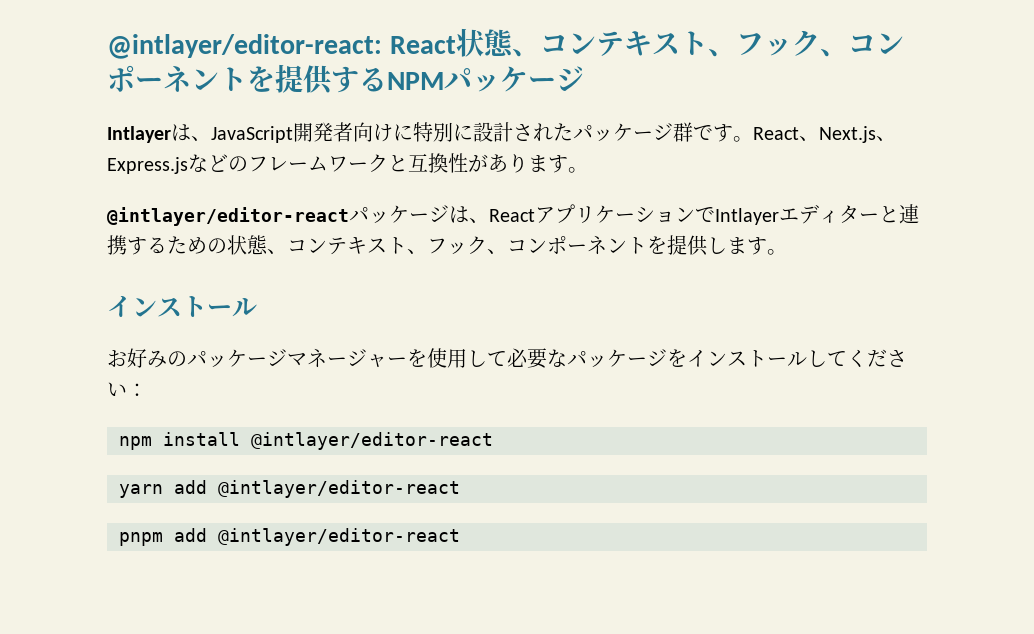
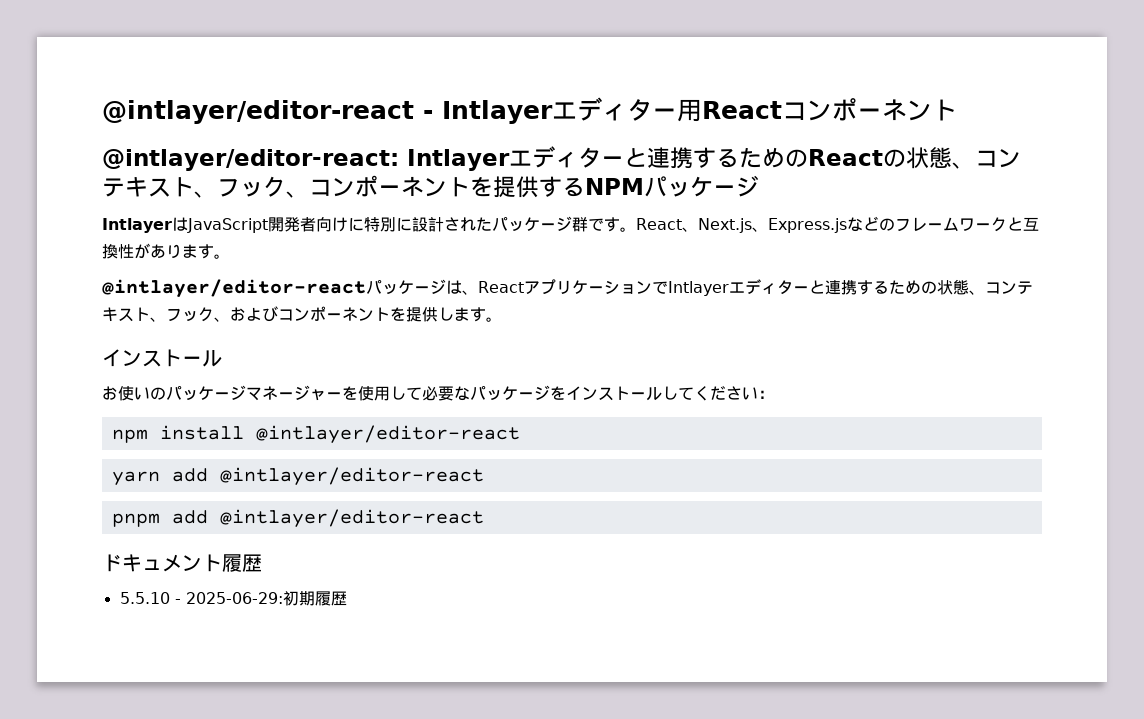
[107,34,456,59] @intlayer/editor-react: React -> [102,97,957,124] [102,146,906,171] @intlayer/editor-react - Intlayerエディター用Reactコンポーネント // @intlayer/editor-react: Intlayerエディターと連携するためのReactの
[191,136,211,141] 、 -> (188, 224) none
(507, 251) none -> [230,306,278,322] および
[127,348,167,368] 好み -> [118,386,150,401] 使い
(460, 537) none -> [102,554,262,572] [119,591,347,606] // ドキュメント履歴 // 5.5.10 - 2025-06-29:初期履歴

